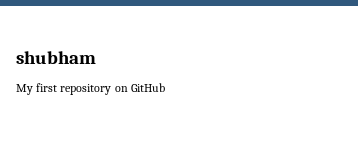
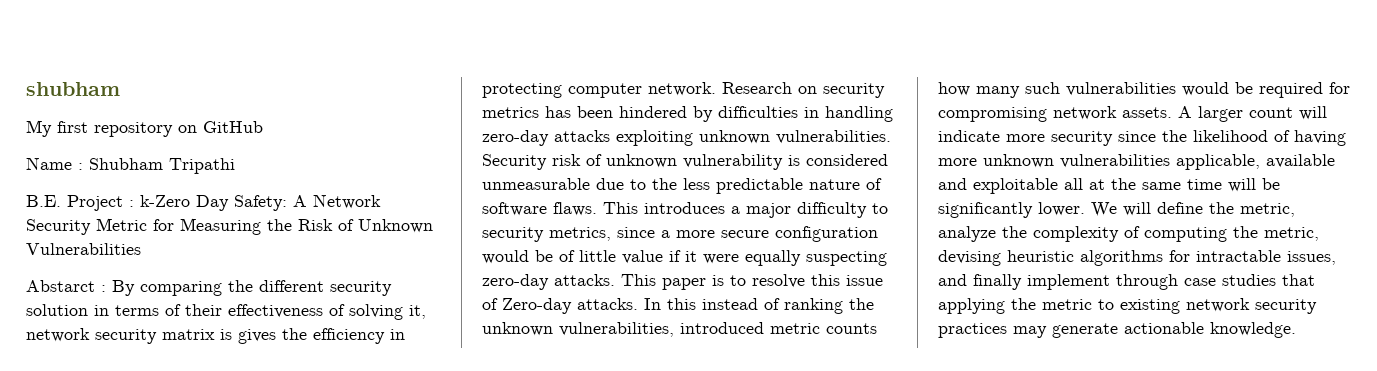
(165, 87) none -> [26,157,235,174] [26,194,381,211] [26,218,433,235] [26,243,141,255] [26,280,392,296] [26,304,426,320] [26,328,405,344] [482,82,885,98] [482,106,893,122] [482,130,891,146] [482,154,888,170] [482,178,882,194] [482,202,888,218] [482,226,878,242] [482,250,887,266] [482,274,883,290] [482,298,874,314] [482,322,877,337] [938,82,1350,98] [938,106,1327,122] [938,130,1346,146] [938,154,1335,170] [938,178,1280,194] [938,202,1295,218] [938,226,1319,242] [938,250,1336,266] [938,274,1315,290] [938,298,1317,314] [938,322,1296,338] // Name : Shubham Tripathi // B.E. Project : k-Zero Day Safety: A Network Security Metric for Measuring the Risk of Unknown Vulnerabilities // Abstarct : By comparing the different security solution in terms of their effectiveness of solving it, network security matrix is gives the efficiency in protecting computer network. Research on security metrics has been hindered by difficulties in handling zero-day attacks exploiting unknown vulnerabilities. Security risk of unknown vulnerability is considered unmeasurable due to the less predictable nature of software flaws. This introduces a major difficulty to security metrics, since a more secure configuration would be of little value if it were equally suspecting zero-day attacks. This paper is to resolve this issue of Zero-day attacks. In this instead of ranking the unknown vulnerabilities, introduced metric counts how many such vulnerabilities would be required for compromising network assets. A larger count will indicate more security since the likelihood of having more unknown vulnerabilities applicable, available and exploitable all at the same time will be significantly lower. We will define the metric, analyze the complexity of computing the metric, devising heuristic algorithms for intractable issues, and finally implement through case studies that applying the metric to existing network security practices may generate actionable knowledge.

